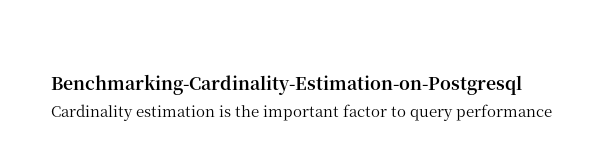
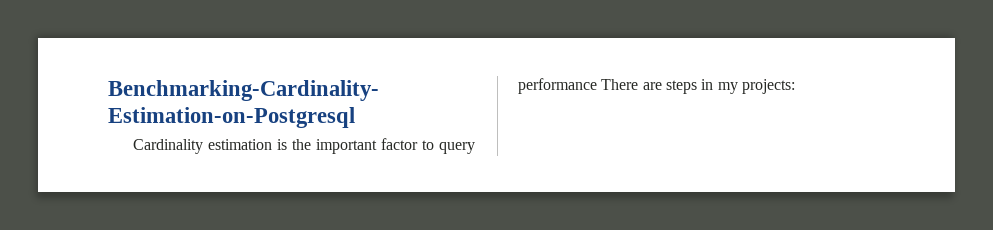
(553, 112) none -> [601,79,795,94] There are steps in my projects:

